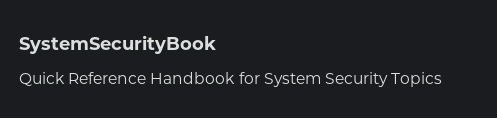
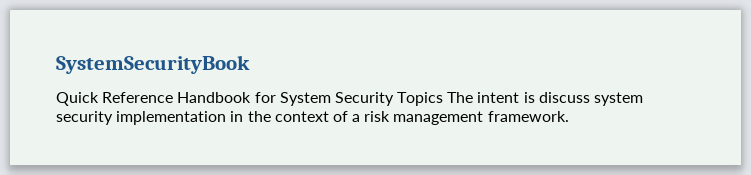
(443, 79) none -> [447,92,644,106] [56,111,569,125] The intent is discuss system security implementation in the context of a risk management framework.

